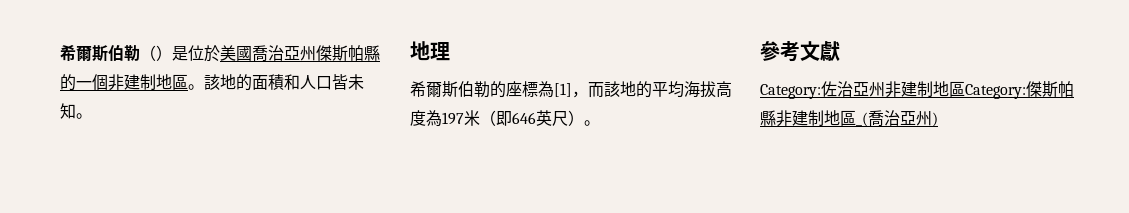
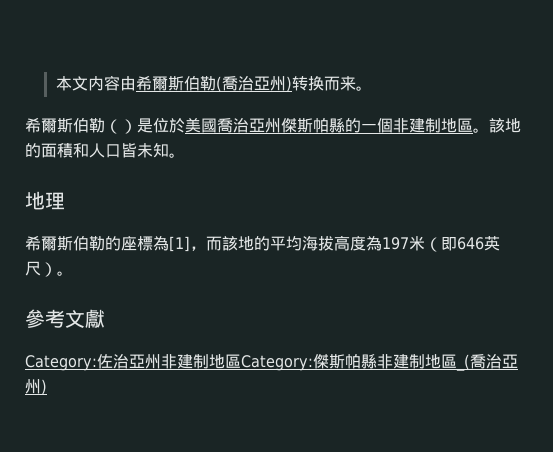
(60, 52) none -> [55,75,372,92] 本文内容由希爾斯伯勒(喬治亞州)转换而来。 //

